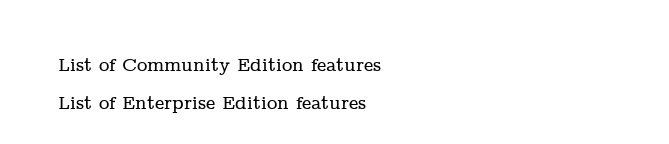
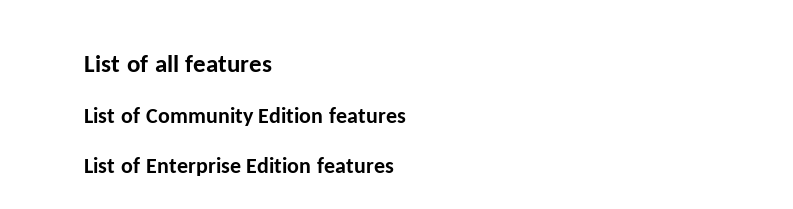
[58,58,117,71] List of -> [84,55,273,72] [84,107,140,123] List of all features // List of

